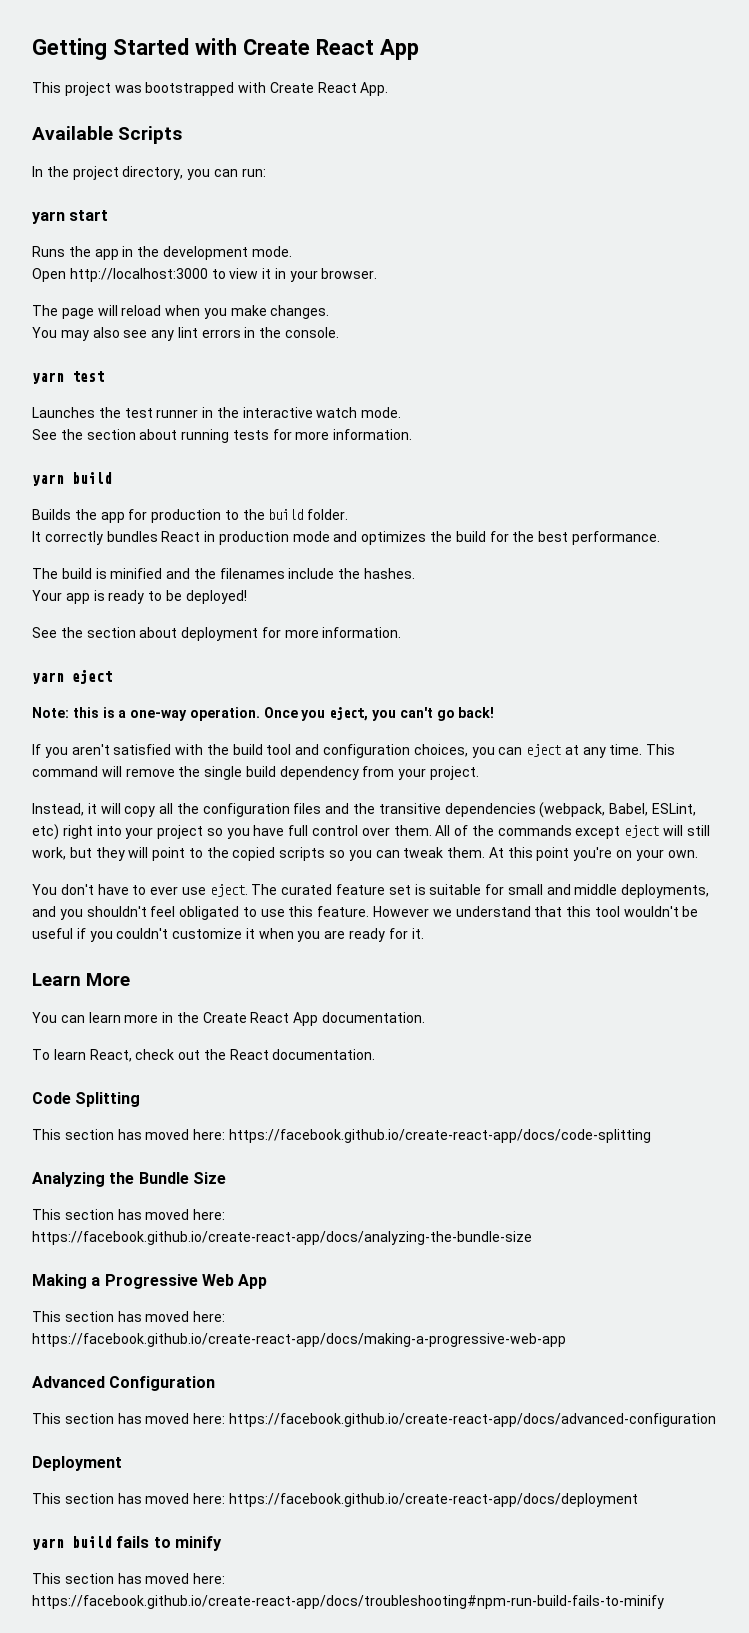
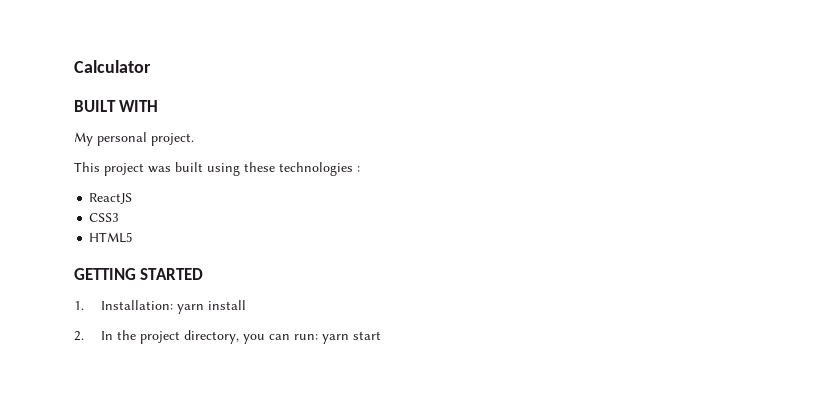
[32,38,419,60] [32,82,389,96] [32,126,183,144] Getting Started with Create React App // This project was bootstrapped with Create React App. // Available Scripts // -> [74,60,151,73] [74,100,159,112] [74,132,194,146] [74,162,360,176] [89,193,133,204] [89,213,120,222] [89,232,134,243] [74,268,204,280] [74,300,247,314] [74,331,84,341] Calculator // BUILT WITH // My personal project. // This project was built using these technologies : // ReactJS // CSS3 // HTML5 // GETTING STARTED // 1. Installation: yarn install // 2.
(266, 172) // -> (319, 337) none
[32,246,292,260] [32,268,378,282] [32,305,330,319] [32,327,340,341] [32,371,104,384] [32,407,402,418] [32,429,413,443] [32,472,112,486] [32,509,349,523] [32,531,660,545] [32,568,416,579] [32,590,247,604] [32,627,402,641] [32,669,112,684] [32,707,495,721] [32,744,676,758] [32,766,480,780] [32,802,696,818] [32,824,710,840] [32,847,698,861] [32,884,710,898] [32,906,699,920] [32,928,424,942] [32,973,131,986] [32,1012,426,1026] [32,1049,376,1062] [32,1092,141,1107] [32,1129,651,1143] [32,1172,226,1187] [32,1209,226,1220] [32,1231,532,1245] [32,1274,268,1289] [32,1311,226,1322] [32,1333,566,1347] [32,1376,216,1391] [32,1413,716,1427] [32,1456,122,1471] [32,1493,638,1507] [32,1536,222,1551] [32,1573,226,1584] [32,1595,664,1609] // Runs the app in the development mode. // Open http://localhost:3000 to view it in your browser. // The page will reload when you make changes. // You may also see any lint errors in the console. // yarn test // Launches the test runner in the interactive watch mode. // See the section about running tests for more information. // yarn build // Builds the app for production to the build folder. // It correctly bundles React in production mode and optimizes the build for the best performance. // The build is minified and the filenames include the hashes. // Your app is ready to be deployed! // See the section about deployment for more information. // yarn eject // Note: this is a one-way operation. Once you eject, you can't go back! // If you aren't satisfied with the build tool and configuration choices, you can eject at any time. This command will remove the single build dependency from your project. // Instead, it will copy all the configuration files and the transitive dependencies (webpack, Babel, ESLint, etc) right into your project so you have full control over them. All of the commands except eject will still work, but they will point to the copied scripts so you can tweak them. At this point you're on your own. // You don't have to ever use eject. The curated feature set is suitable for small and middle deployments, and you shouldn't feel obligated to use this feature. However we understand that this tool wouldn't be useful if you couldn't customize it when you are ready for it. // Learn More // You can learn more in the Create React App documentation. // To learn React, check out the React documentation. // Code Splitting // This section has moved here: https://facebook.github.io/create-react-app/docs/code-splitting // Analyzing the Bundle Size // This section has moved here: https://facebook.github.io/create-react-app/docs/analyzing-the-bundle-size // Making a Progressive Web App // This section has moved here: https://facebook.github.io/create-react-app/docs/making-a-progressive-web-app // Advanced Configuration // This section has moved here: https://facebook.github.io/create-react-app/docs/advanced-configuration // Deployment // This section has moved here: https://facebook.github.io/create-react-app/docs/deployment // yarn build fails to minify // This section has moved here: https://facebook.github.io/create-react-app/docs/troubleshooting#npm-run-build-fails-to-minify -> (382, 335) none

